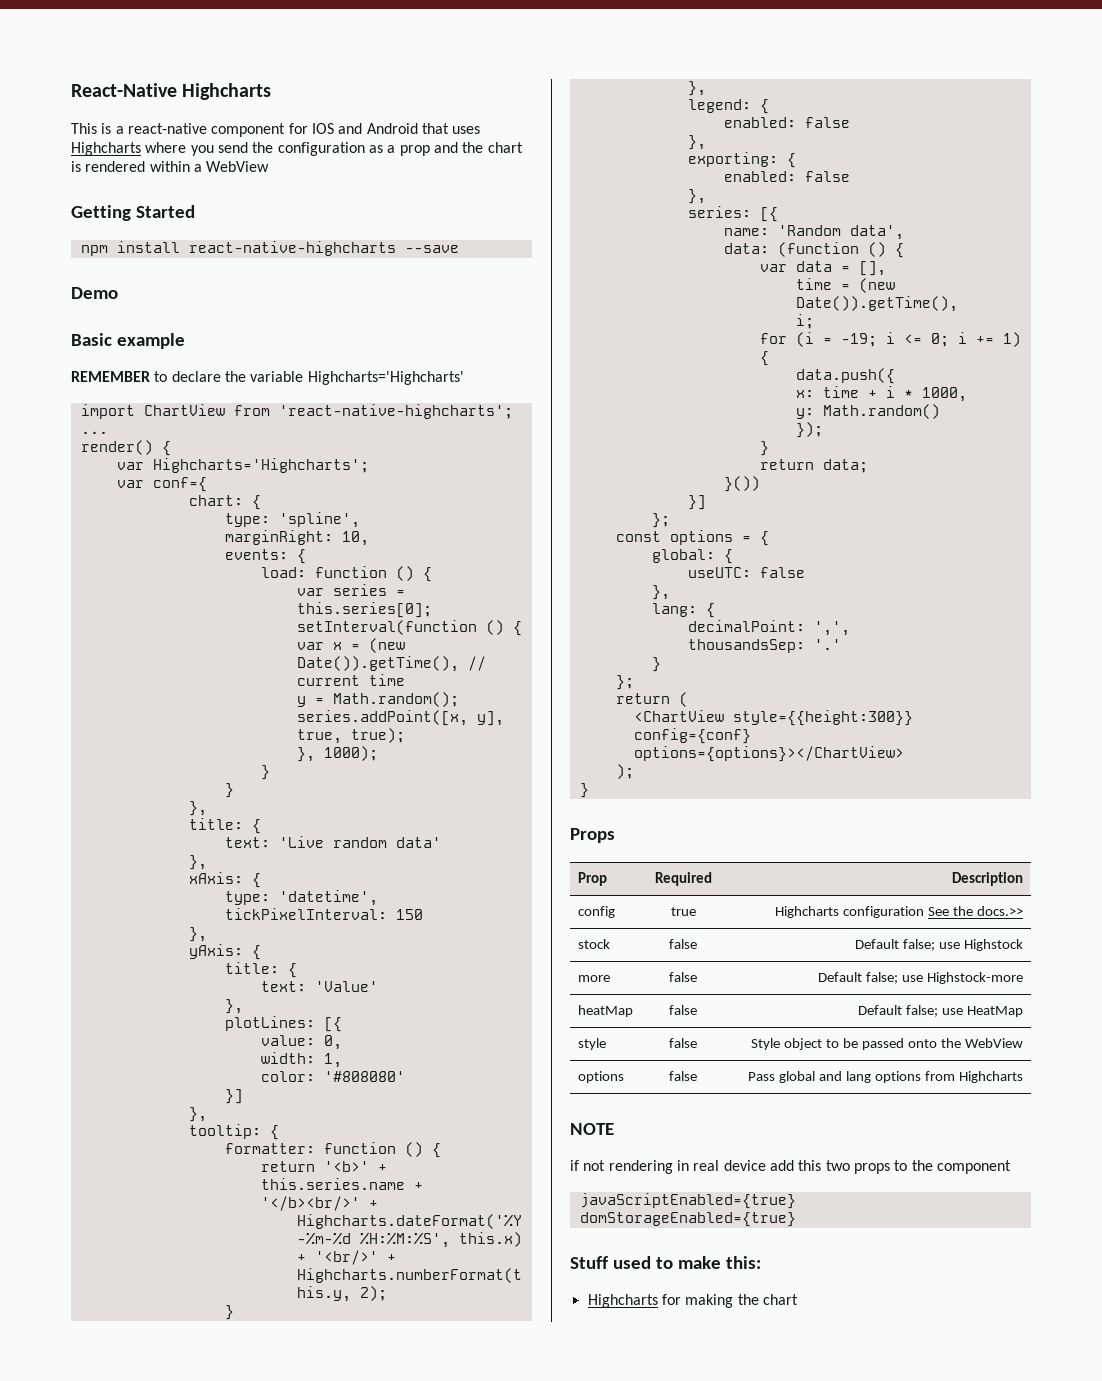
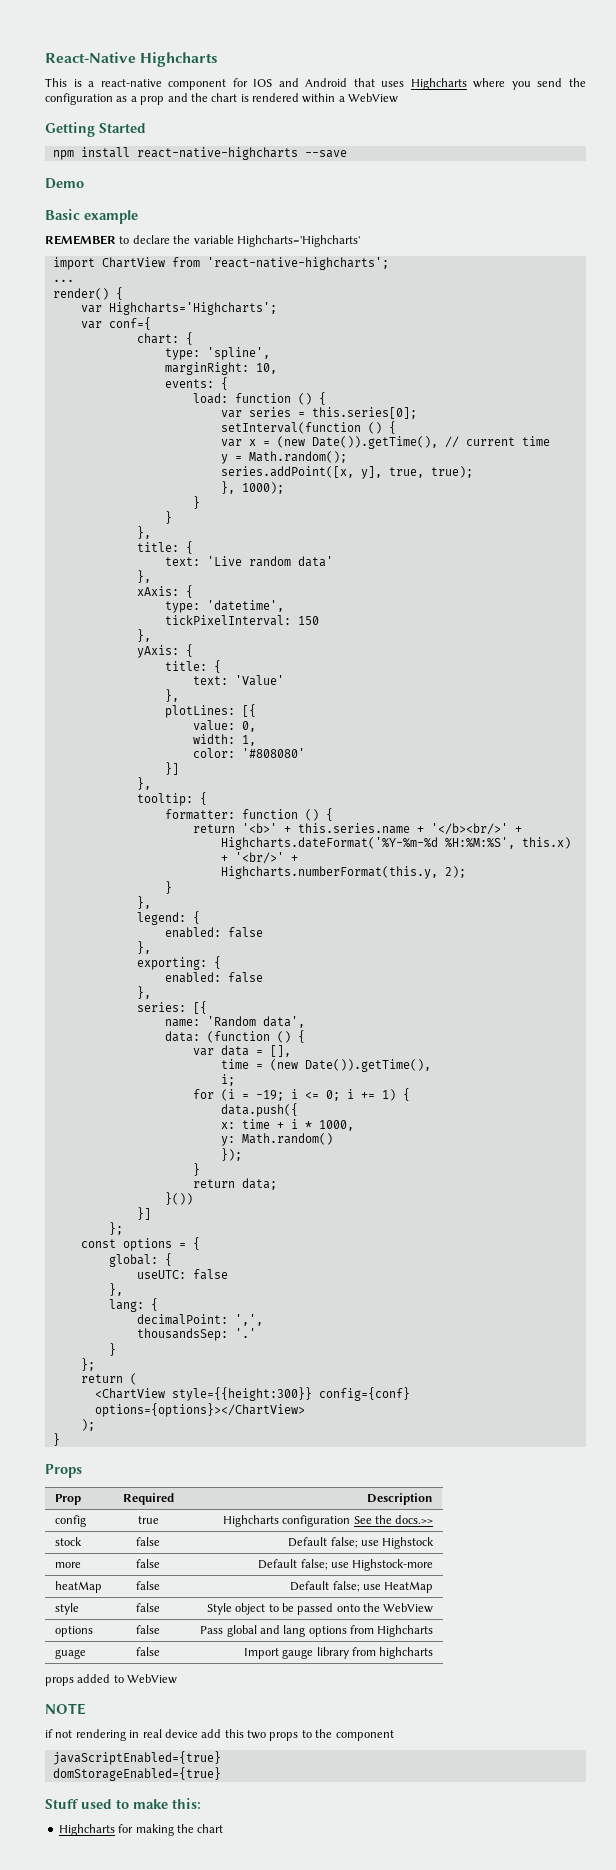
(1023, 1077) none -> [54,1649,86,1659] [136,1647,160,1656] [243,1647,434,1659] [45,1674,178,1686] // guage | false | Import gauge library from highcharts // props added to WebView

